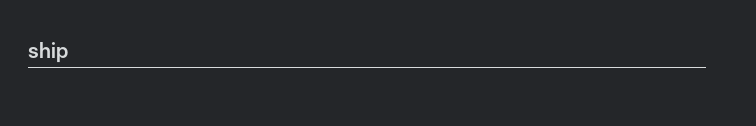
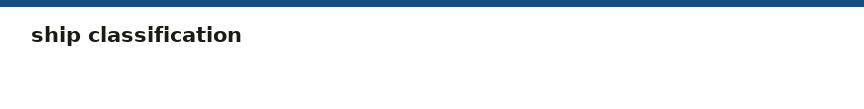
(68, 52) none -> [88,26,242,42] classification

